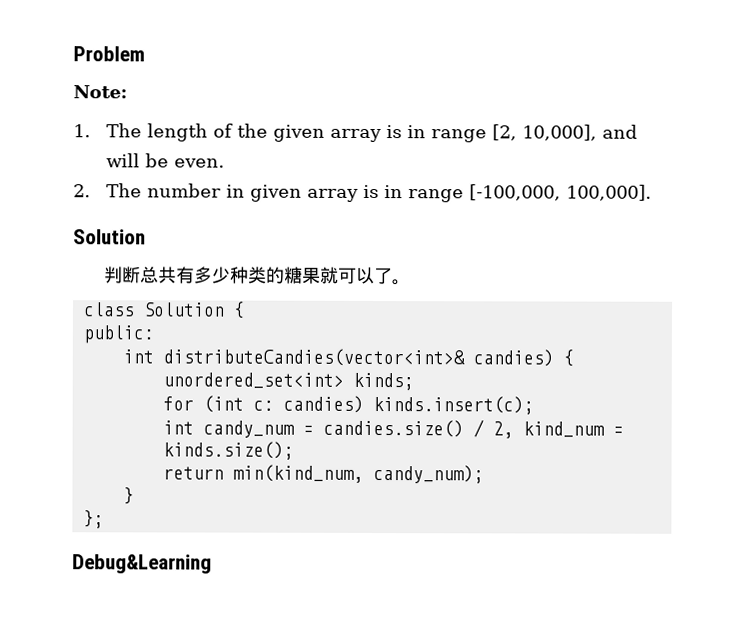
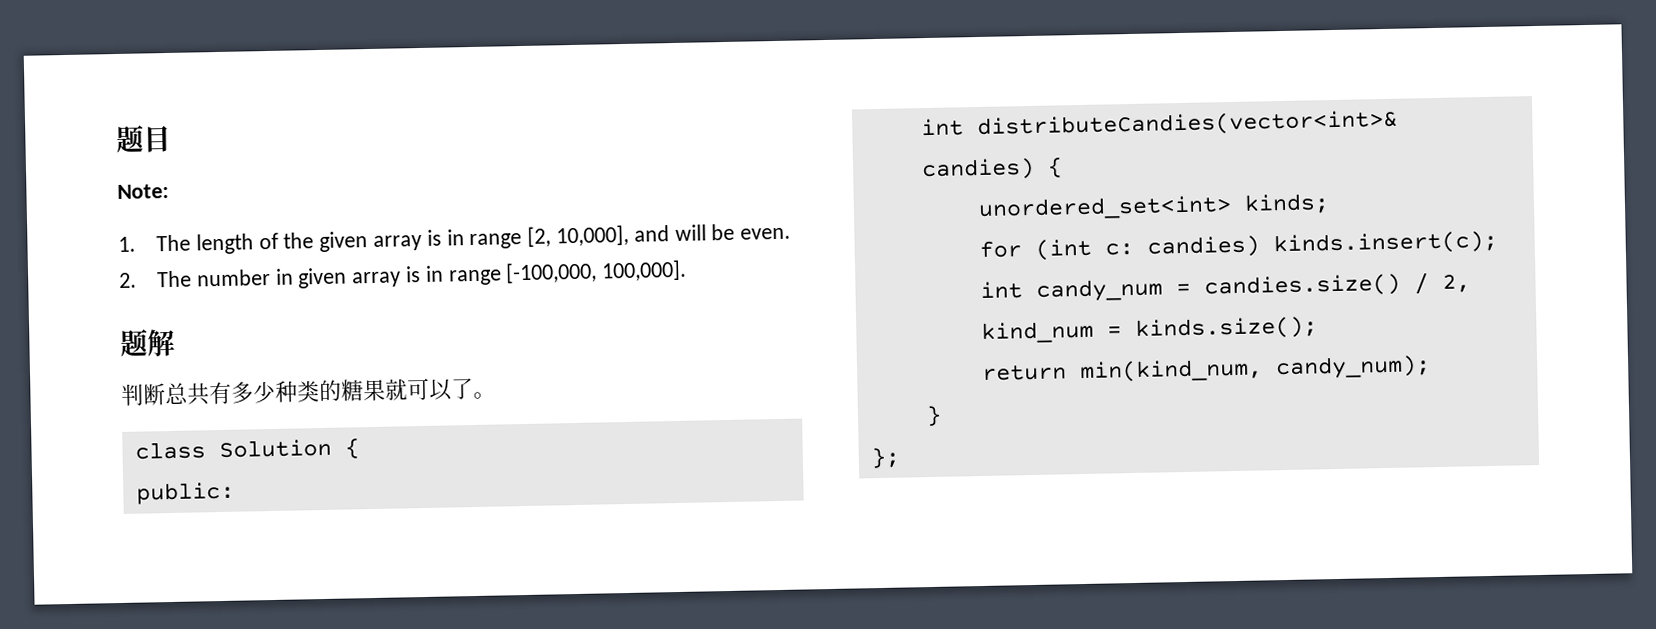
[73,46,145,62] Problem -> [116,124,171,153] 题目
[73,229,146,245] Solution -> [120,328,175,357] 题解
[72,554,212,574] // Debug&Learning -> (901, 458) none

